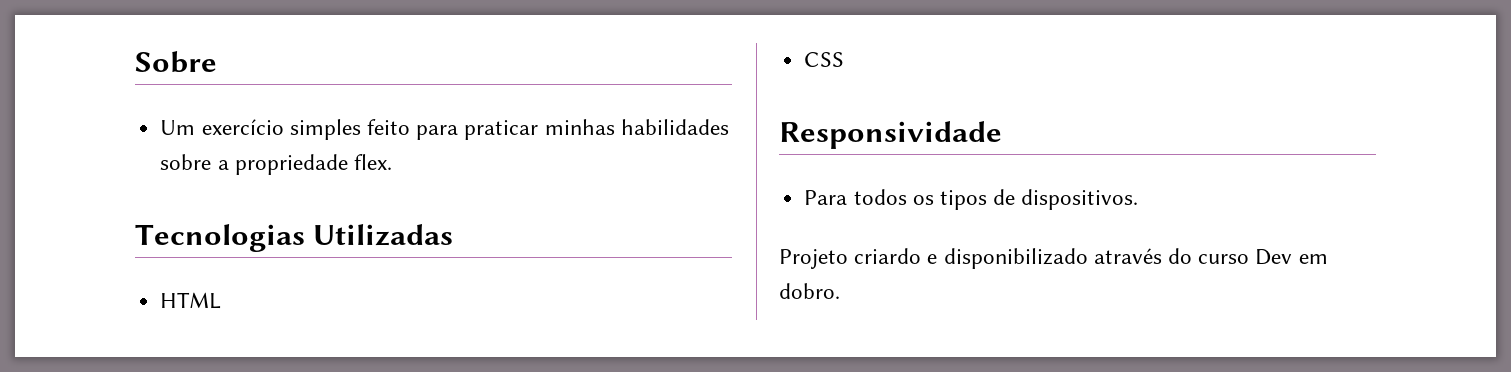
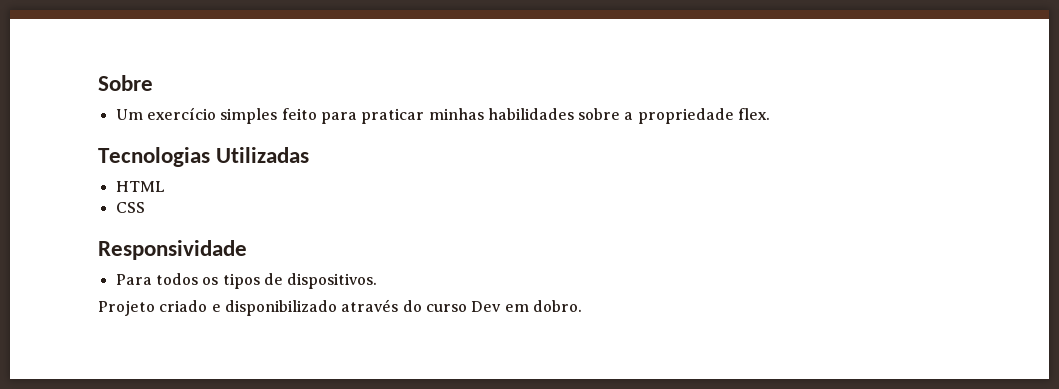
[854,248,922,264] criardo -> [159,300,208,312] criado

